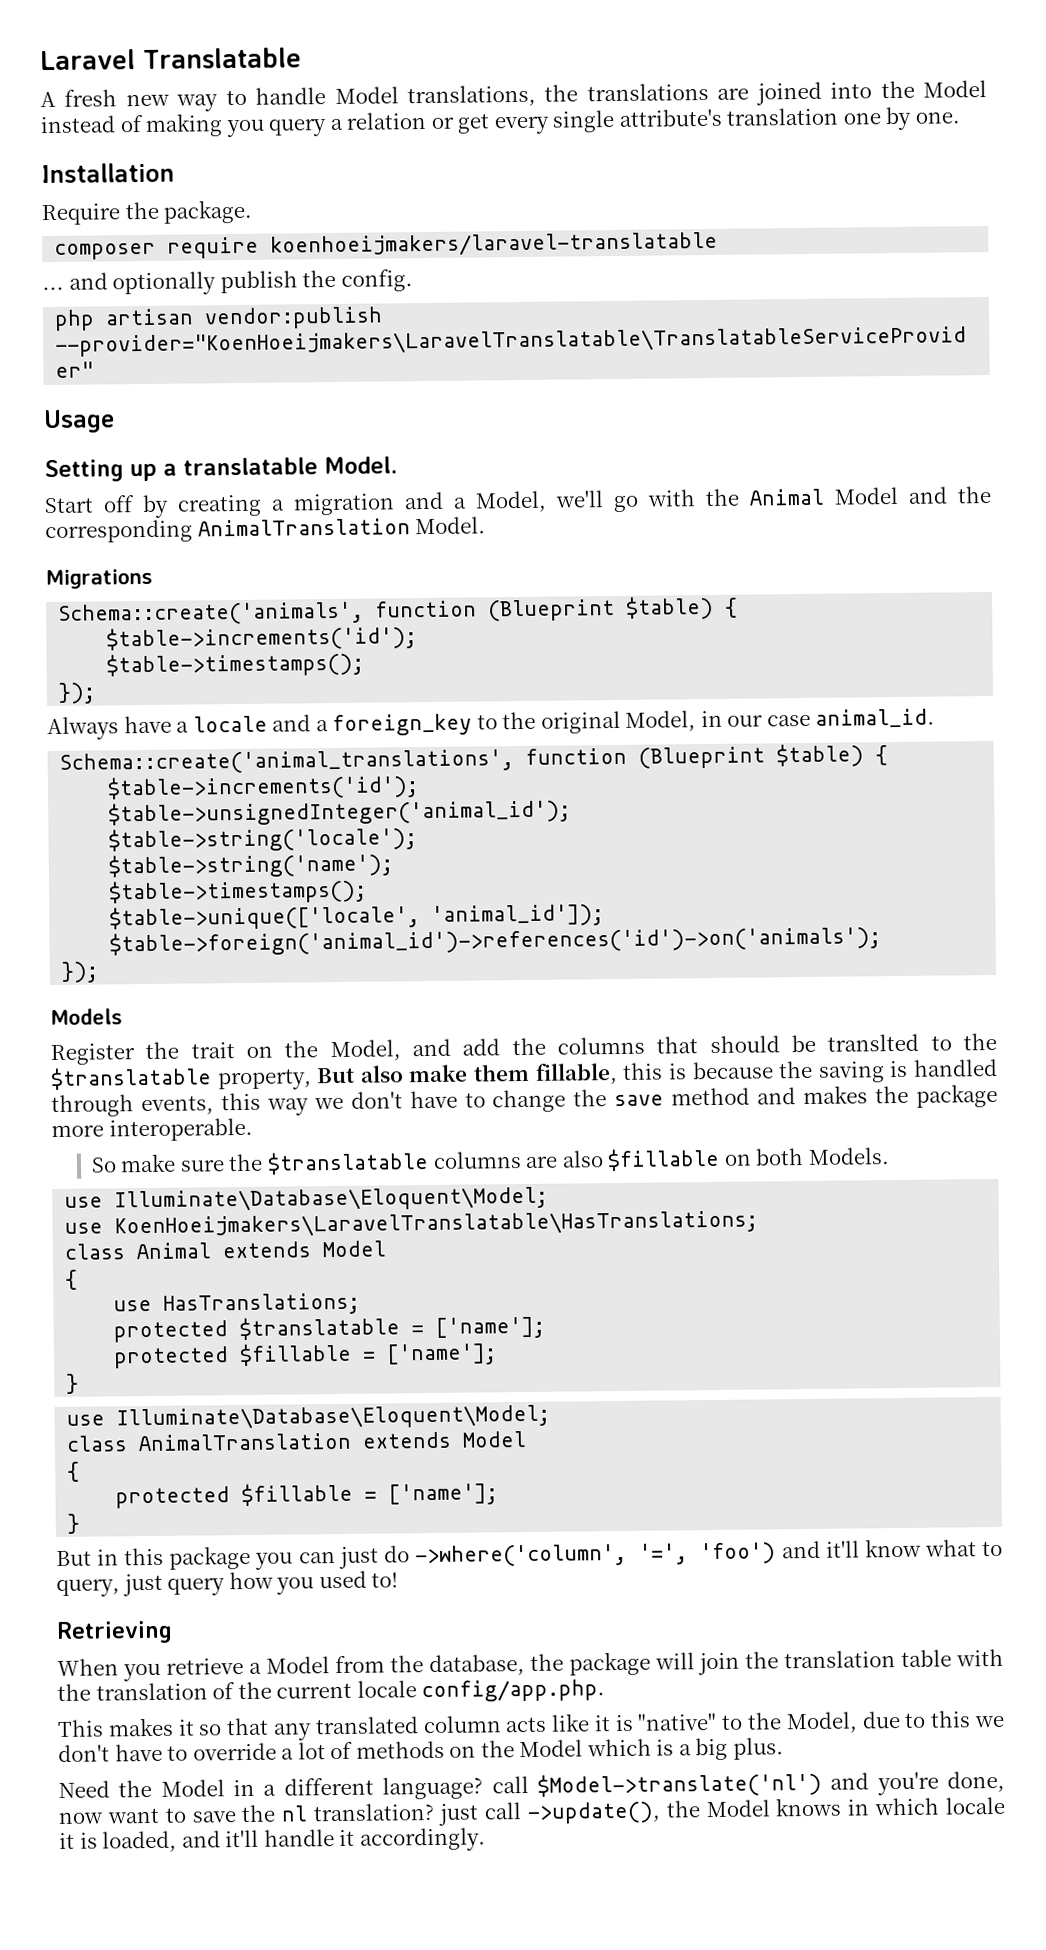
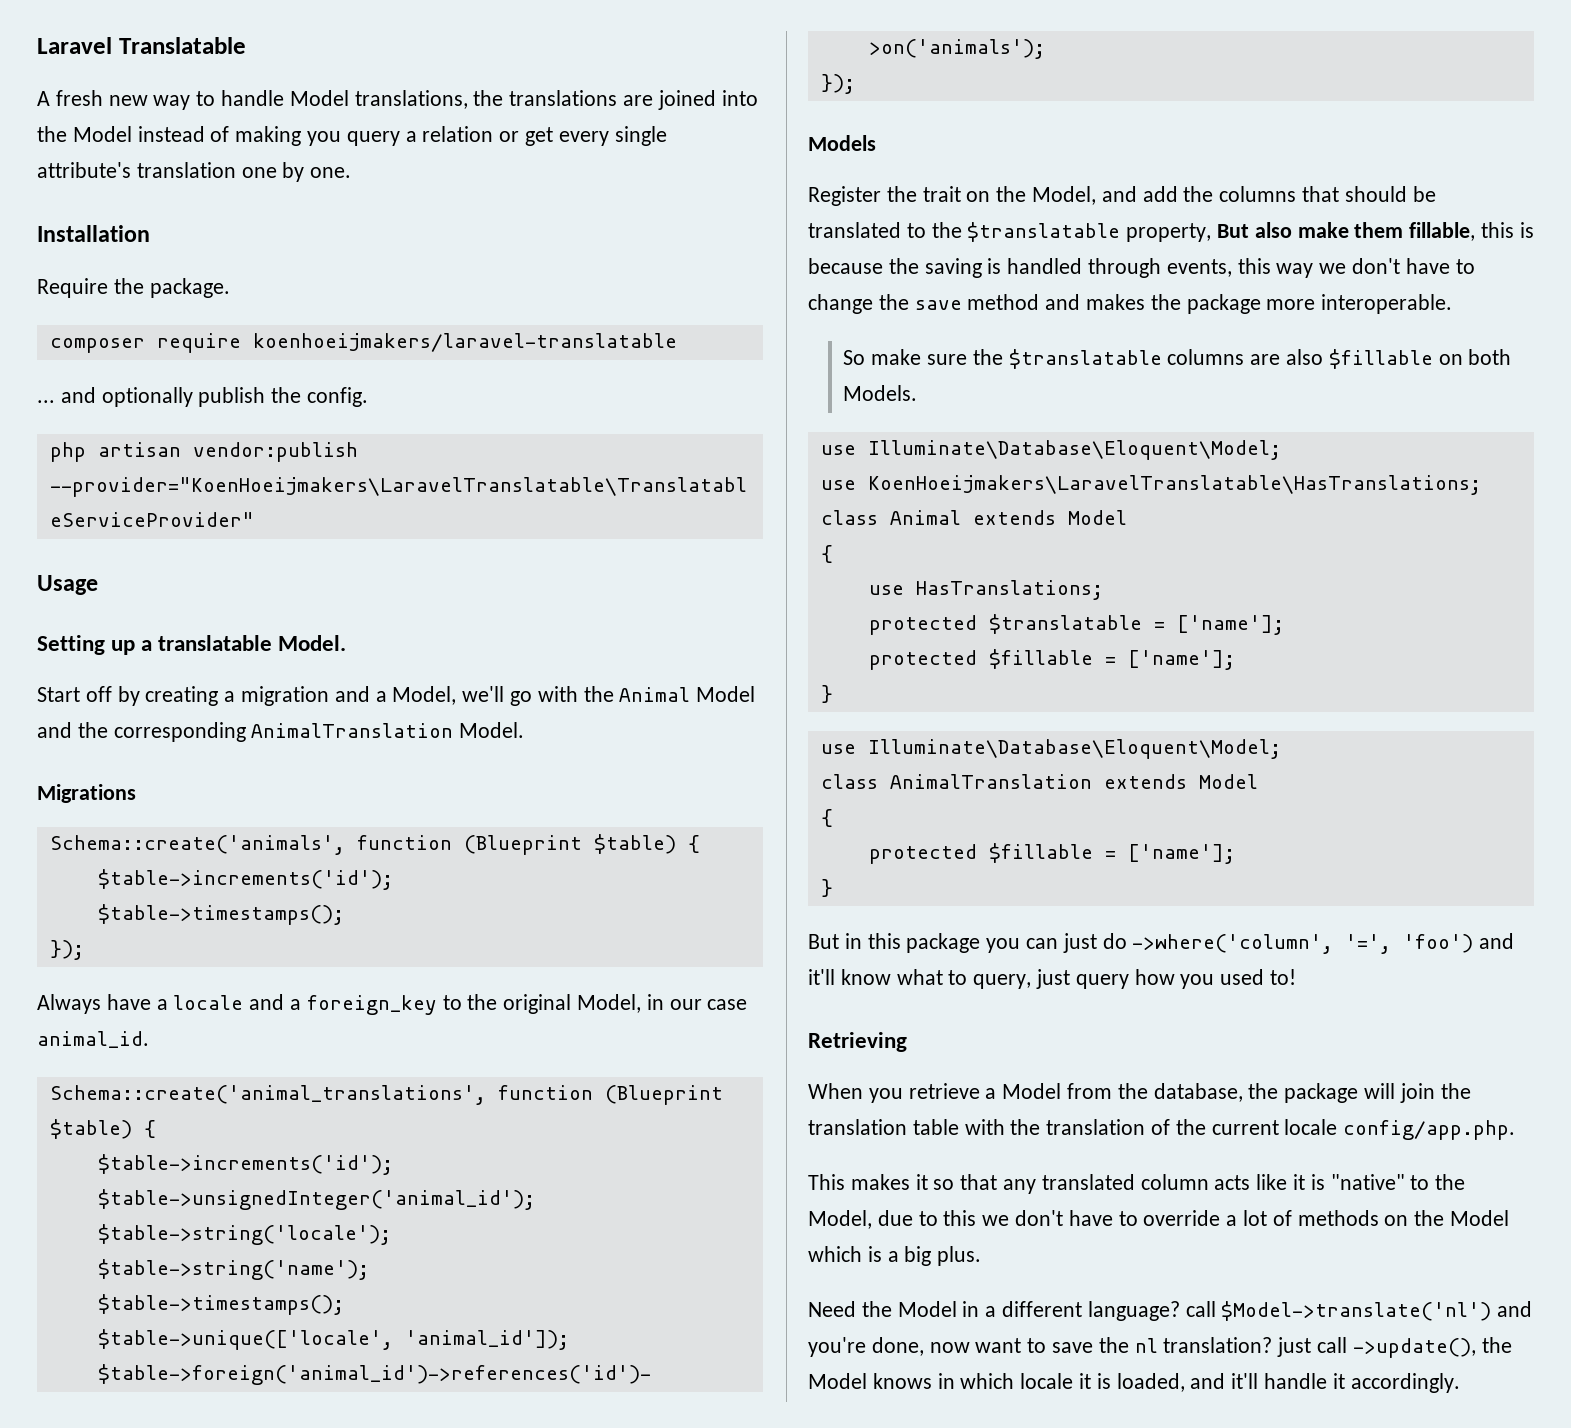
[827,1033,920,1052] translted -> [808,222,901,238] translated

